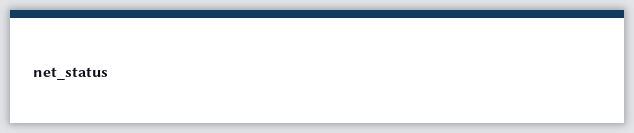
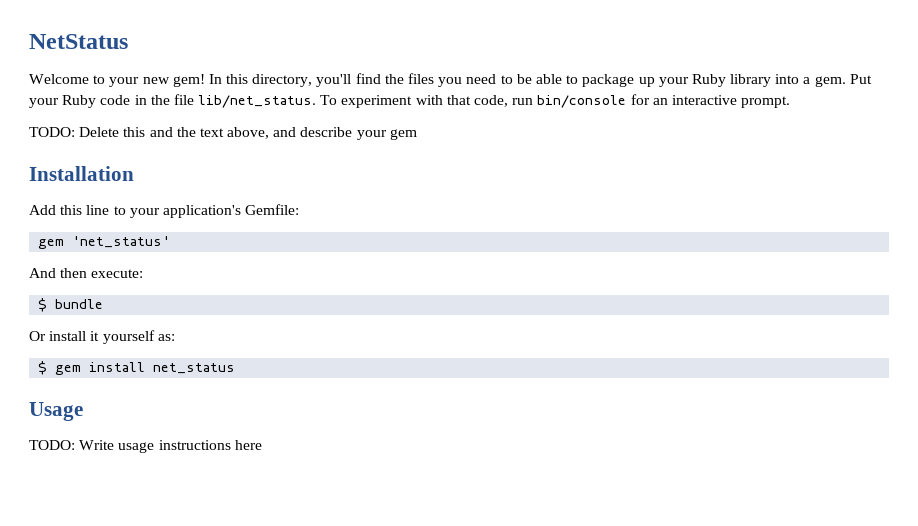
[33,67,108,80] net_status -> [29,34,128,49] [29,73,872,87] [29,94,791,108] [29,127,417,140] [29,166,134,181] [29,204,300,218] [38,236,171,249] [29,268,144,278] [38,298,104,312] [29,330,175,344] [38,361,236,375] [29,402,83,421] [29,440,262,453] NetStatus // Welcome to your new gem! In this directory, you'll find the files you need to be able to package up your Ruby library into a gem. Put your Ruby code in the file lib/net_status. To experiment with that code, run bin/console for an interactive prompt. // TODO: Delete this and the text above, and describe your gem // Installation // Add this line to your application's Gemfile: // gem 'net_status' // And then execute: // $ bundle // Or install it yourself as: // $ gem install net_status // Usage // TODO: Write usage instructions here

